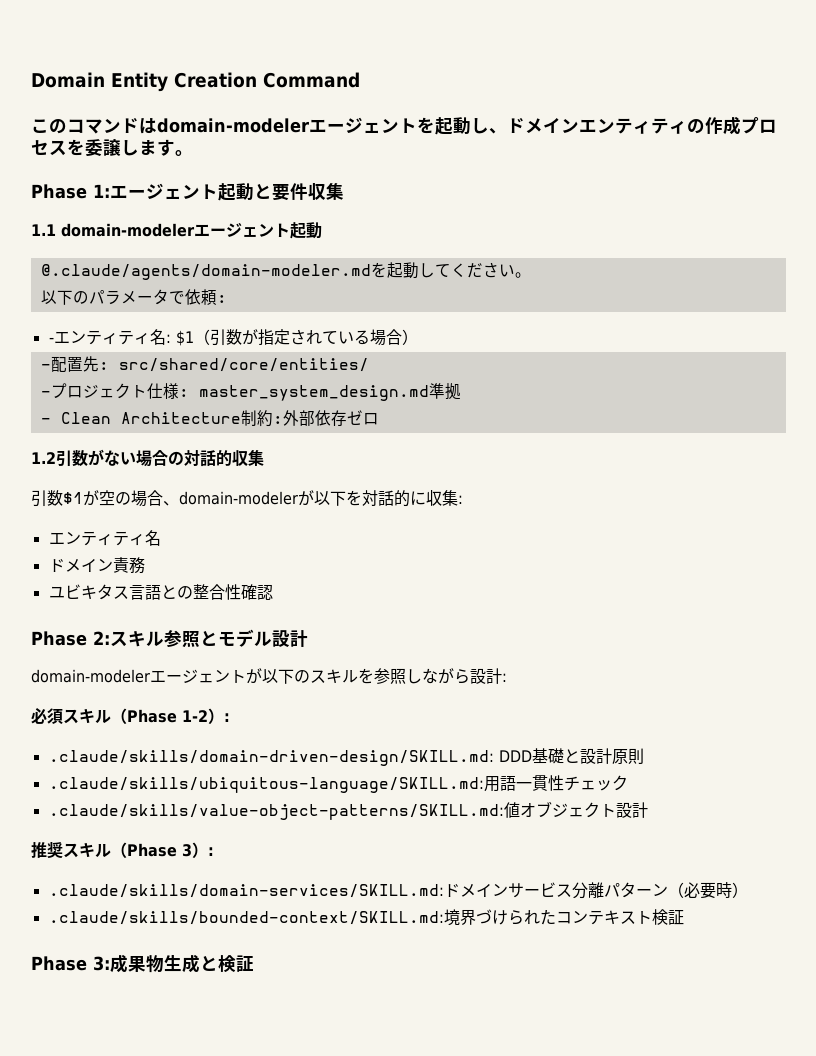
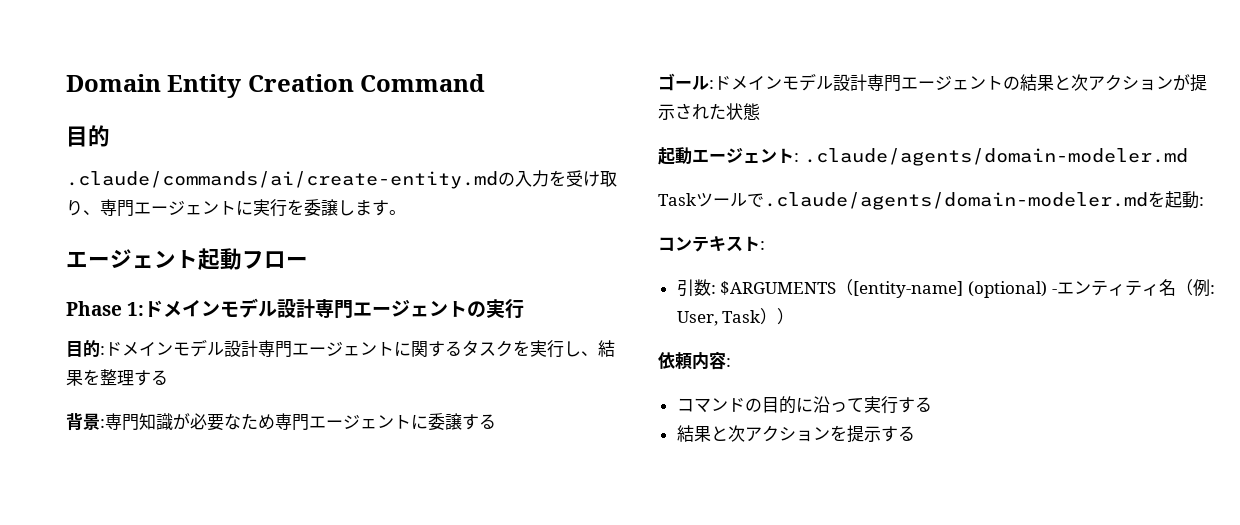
[31,116,777,135] [31,140,67,156] このコマンドはdomain-modelerエージェントを起動し、ドメインエンティティの作成プロセス -> [66,125,110,147] [66,170,617,189] [66,199,287,217] 目的 // .claude/commands/ai/create-entity.mdの入力を受け取り、専門エージェントに実行
[31,183,344,201] [31,222,322,239] [40,262,531,280] [40,289,227,305] Phase 1:エージェント起動と要件収集 // 1.1 domain-modelerエージェント起動 // @.claude/agents/domain-modeler.mdを起動してください。 // 以下のパラメータで依頼: // -> [66,248,308,271] [66,298,525,319] [66,339,615,358] [66,369,168,386] [66,413,496,431] [658,73,1207,92] [658,103,760,120] [658,147,1188,166] [658,191,1204,210] [658,236,765,252] [676,279,1048,298] エージェント起動フロー // Phase 1:ドメインモデル設計専門エージェントの実行 // 目的:ドメインモデル設計専門エージェントに関するタスクを実行し、結果を整理する // 背景:専門知識が必要なため専門エージェントに委譲する // ゴール:ドメインモデル設計専門エージェントの結果と次アクションが提示された状態 // 起動エージェント: .claude/agents/domain-modeler.md // Taskツールで.claude/agents/domain-modeler.mdを起動: // コンテキスト: // 引数: $ARGUMENTS（[entity-name] (optional)
[165,329,418,346] [40,356,369,372] [40,383,461,401] [40,410,379,427] [31,449,264,467] [31,490,463,507] [48,530,161,546] [48,557,145,574] [48,584,273,600] [31,629,308,648] [31,668,507,684] [31,708,230,724] [48,748,644,766] [48,775,628,793] [48,801,648,820] [31,842,214,858] [48,882,748,899] [48,909,684,926] [31,954,254,973] : $1（引数が指定されている場合） // -配置先: src/shared/core/entities/ // -プロジェクト仕様: master_system_design.md準拠 // - Clean Architecture制約:外部依存ゼロ // 1.2引数がない場合の対話的収集 // 引数$1が空の場合、domain-modelerが以下を対話的に収集: // エンティティ名 // ドメイン責務 // ユビキタス言語との整合性確認 // Phase 2:スキル参照とモデル設計 // domain-modelerエージェントが以下のスキルを参照しながら設計: // 必須スキル（Phase 1-2）: // .claude/skills/domain-driven-design/SKILL.md: DDD基礎と設計原則 // .claude/skills/ubiquitous-language/SKILL.md:用語一貫性チェック // .claude/skills/value-object-patterns/SKILL.md:値オブジェクト設計 // 推奨スキル（Phase 3）: // .claude/skills/domain-services/SKILL.md:ドメインサービス分離パターン（必要時） // .claude/skills/bounded-context/SKILL.md:境界づけられたコンテキスト検証 // Phase 3:成果物生成と検証 -> [1176,279,1215,297] [676,308,795,326] [658,351,731,370] [676,396,932,414] [676,425,915,443] （例: User, Task）） // 依頼内容: // コマンドの目的に沿って実行する // 結果と次アクションを提示する

